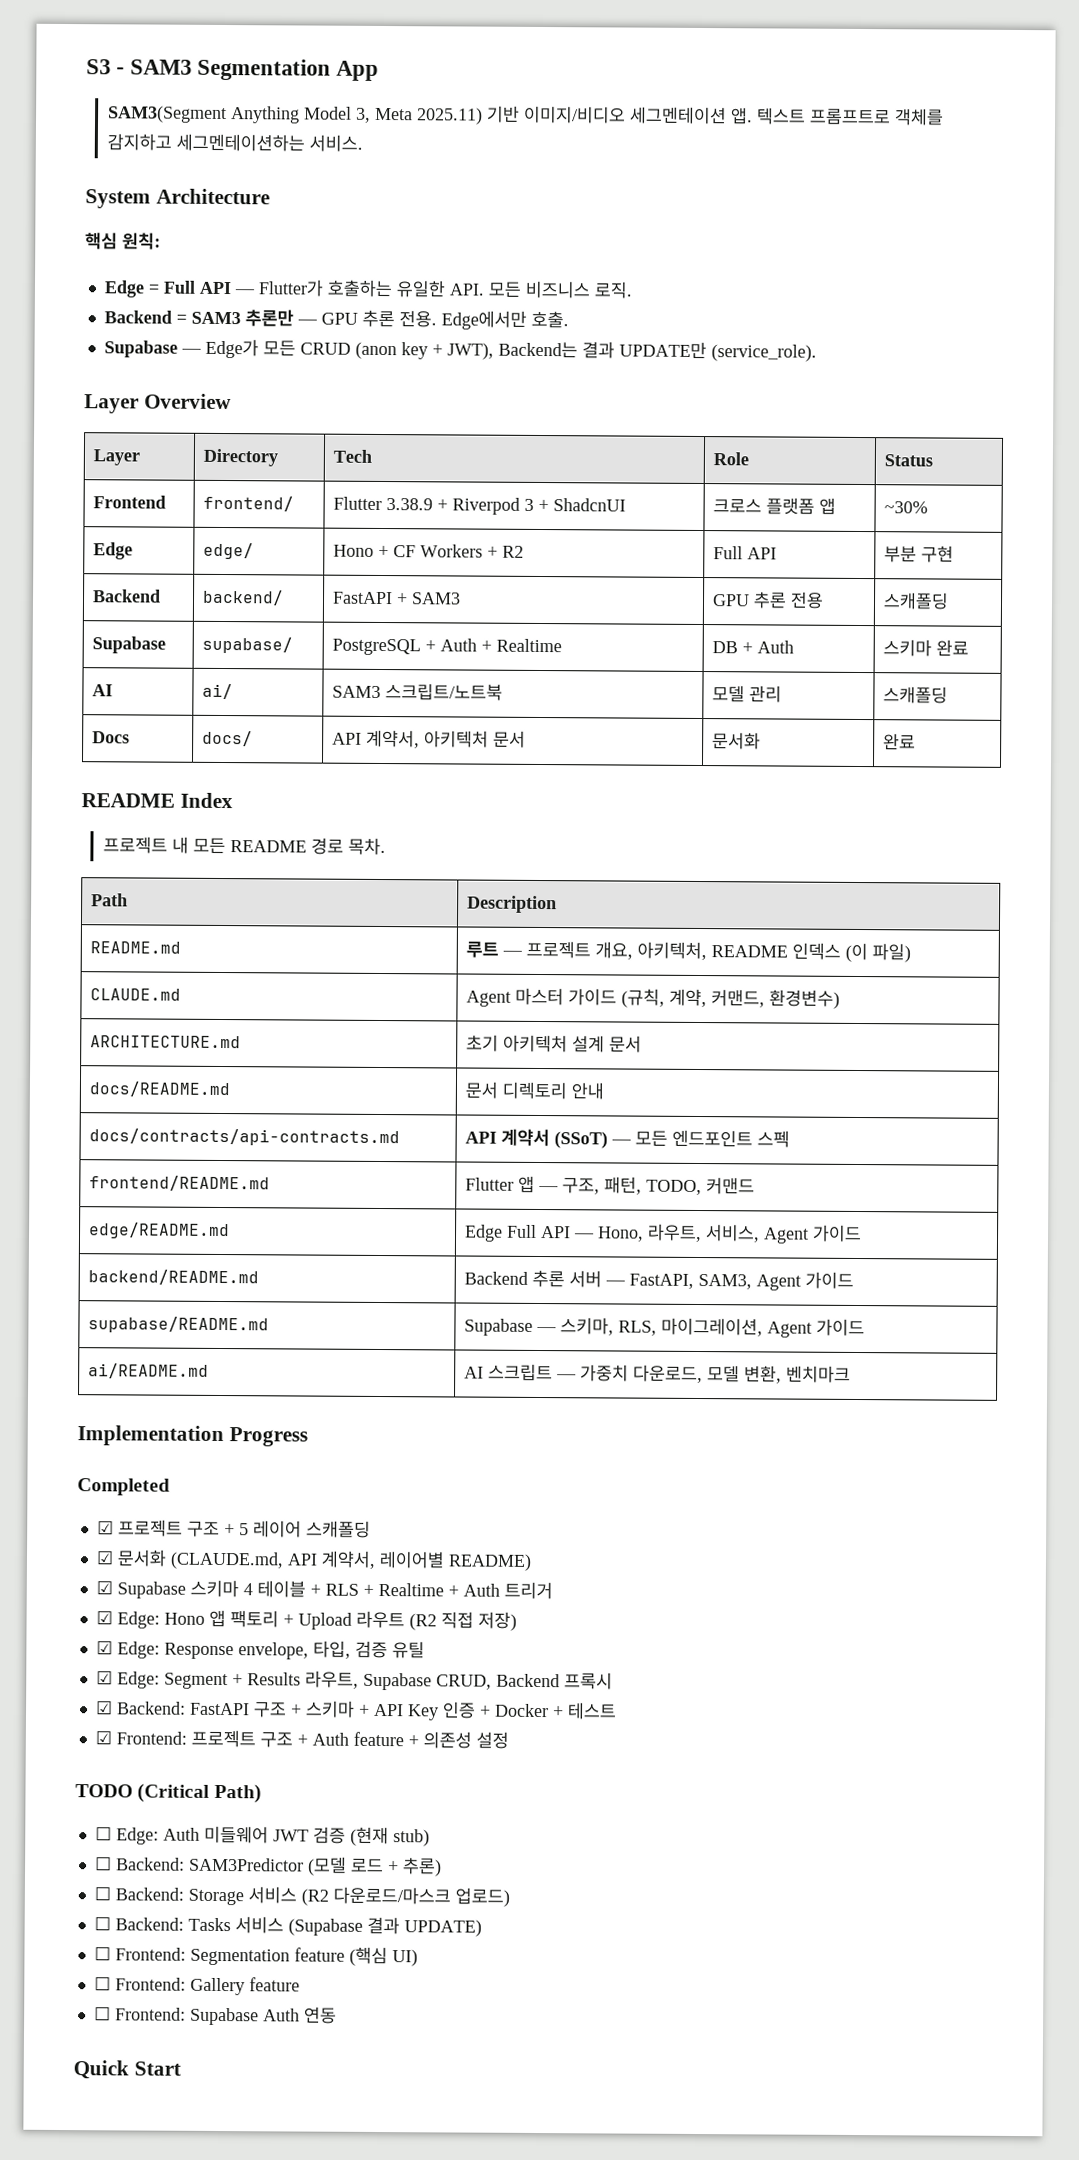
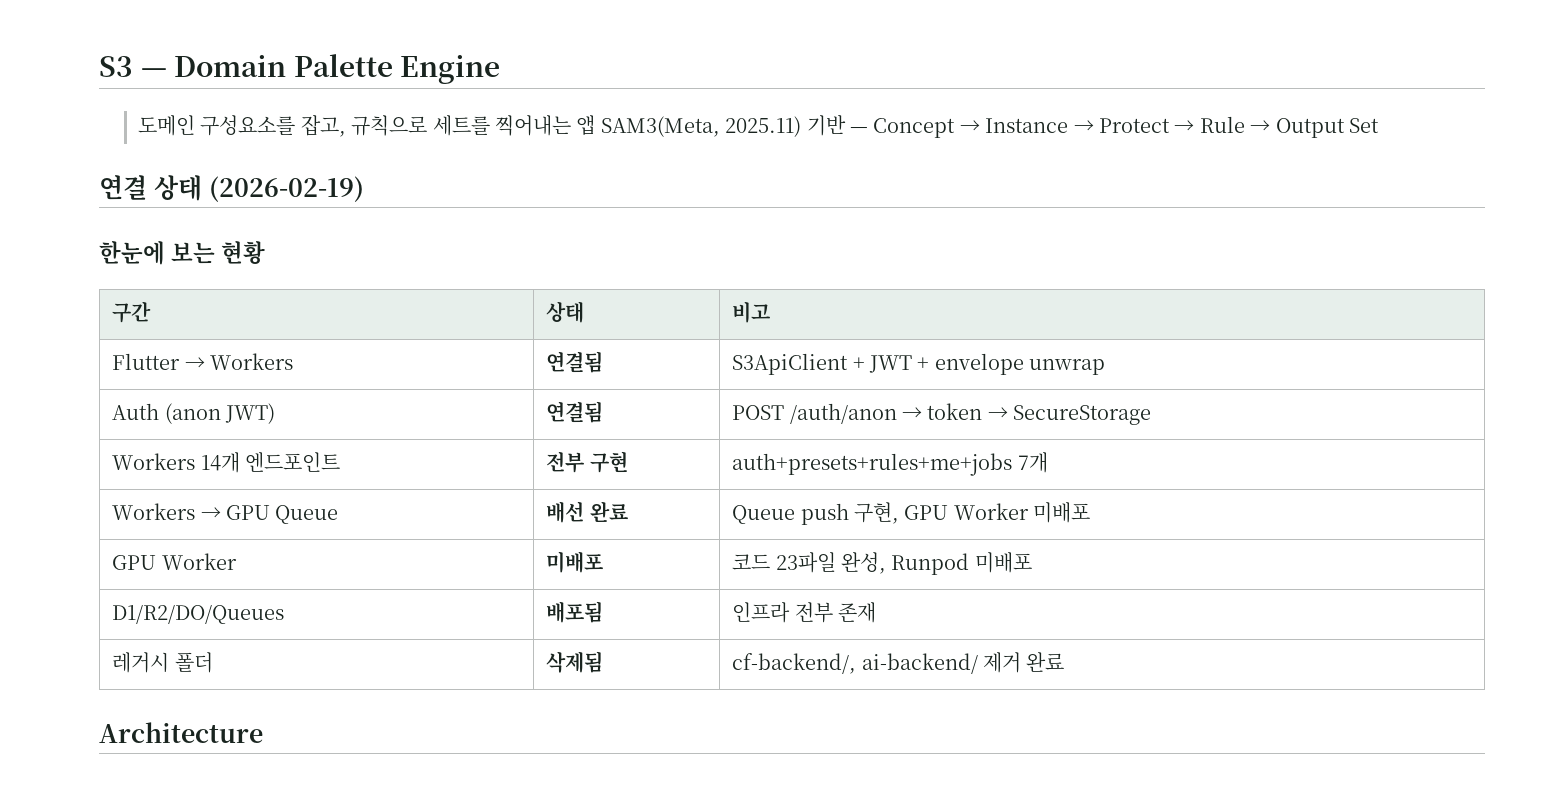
[116,58,380,81] [107,105,944,126] [106,133,363,152] [85,188,270,209] [85,232,161,250] [103,279,633,299] [103,309,569,330] [103,338,817,362] [84,393,232,414] [92,449,140,466] [202,448,278,467] [332,449,372,463] [712,452,749,466] [883,454,933,467] [92,495,166,509] [202,495,294,512] [332,496,626,515] [712,497,836,515] [883,501,928,514] [92,542,133,560] [202,542,254,560] [332,544,524,558] [712,546,777,560] [883,545,954,563] [91,589,161,603] [201,589,284,606] [331,591,461,605] [711,591,824,609] [882,592,949,610] [91,636,166,654] [201,636,293,654] [331,638,562,656] [711,640,794,654] [882,639,969,657] [91,684,113,697] [201,683,233,700] [331,683,503,701] [711,685,782,703] [882,686,948,704] [91,731,130,744] [201,730,253,747] [331,729,526,749] [711,732,761,750] [882,733,916,751] [81,792,233,809] [102,836,386,856] [90,893,128,907] [466,895,557,914] [89,941,181,954] [465,940,911,963] [89,988,181,1001] [465,987,840,1009] [89,1035,241,1049] [465,1034,642,1053] [88,1081,230,1098] [464,1081,604,1100] [88,1128,400,1147] [464,1128,790,1149] [88,1175,270,1192] [464,1175,755,1196] [87,1222,230,1240] [463,1223,862,1244] [87,1269,259,1286] [463,1269,854,1291] [87,1316,269,1334] [463,1317,865,1338] [87,1363,209,1379] [463,1363,851,1384] [77,1425,308,1447] [77,1478,170,1496] [96,1519,371,1538] [95,1549,532,1571] [95,1579,553,1600] [95,1609,517,1631] [95,1640,425,1660] [95,1670,613,1691] [95,1700,617,1721] [94,1729,509,1749] [75,1783,262,1804] [94,1825,430,1847] [94,1856,442,1877] [93,1886,510,1907] [93,1916,482,1937] [93,1946,418,1967] [93,1976,300,1996] [93,2006,337,2026] [73,2060,181,2080] - SAM3 Segmentation App // SAM3(Segment Anything Model 3, Meta 2025.11) 기반 이미지/비디오 세그멘테이션 앱. 텍스트 프롬프트로 객체를 감지하고 세그멘테이션하는 서비스. // System Architecture // 핵심 원칙: // Edge = Full API — Flutter가 호출하는 유일한 API. 모든 비즈니스 로직. // Backend = SAM3 추론만 — GPU 추론 전용. Edge에서만 호출. // Supabase — Edge가 모든 CRUD (anon key + JWT), Backend는 결과 UPDATE만 (service_role). // Layer Overview // Layer | Directory | Tech | Role | Status // Frontend | frontend/ | Flutter 3.38.9 + Riverpod 3 + ShadcnUI | 크로스 플랫폼 앱 | ~30% // Edge | edge/ | Hono + CF Workers + R2 | Full API | 부분 구현 // Backend | backend/ | FastAPI + SAM3 | GPU 추론 전용 | 스캐폴딩 // Supabase | supabase/ | PostgreSQL + Auth + Realtime | DB + Auth | 스키마 완료 // AI | ai/ | SAM3 스크립트/노트북 | 모델 관리 | 스캐폴딩 // Docs | docs/ | API 계약서, 아키텍처 문서 | 문서화 | 완료 // README Index // 프로젝트 내 모든 README 경로 목차. // Path | Description // README.md | 루트 — 프로젝트 개요, 아키텍처, README 인덱스 (이 파일) // CLAUDE.md | Agent 마스터 가이드 (규칙, 계약, 커맨드, 환경변수) // ARCHITECTURE.md | 초기 아키텍처 설계 문서 // docs/README.md | 문서 디렉토리 안내 // docs/contracts/api-contracts.md | API 계약서 (SSoT) — 모든 엔드포인트 스펙 // frontend/README.md | Flutter 앱 — 구조, 패턴, TODO, 커맨드 // edge/README.md | Edge Full API — Hono, 라우트, 서비스, Agent 가이드 // backend/README.md | Backend 추론 서버 — FastAPI, SAM3, Agent 가이드 // supabase/README.md | Supabase — 스키마, RLS, 마이그레이션, Agent 가이드 // ai/README.md | AI 스크립트 — 가중치 다운로드, 모델 변환, 벤치마크 // Implementation Progress // Completed // ☑ 프로젝트 구조 + 5 레이어 스캐폴딩 // ☑ 문서화 (CLAUDE.md, API 계약서, 레이어별 README) // ☑ Supabase 스키마 4 테이블 + RLS + Realtime + Auth 트리거 // ☑ Edge: Hono 앱 팩토리 + Upload 라우트 (R2 직접 저장) // ☑ Edge: Response envelope, 타입, 검증 유틸 // ☑ Edge: Segment + Results 라우트, Supabase CRUD, Backend 프록시 // ☑ Backend: FastAPI 구조 + 스키마 + API Key 인증 + Docker + 테스트 // ☑ Frontend: 프로젝트 구조 + Auth feature + 의존성 설정 // TODO (Critical Path) // ☐ Edge: Auth 미들웨어 JWT 검증 (현재 stub) // ☐ Backend: SAM3Predictor (모델 로드 + 추론) // ☐ Backend: Storage 서비스 (R2 다운로드/마스크 업로드) // ☐ Backend: Tasks 서비스 (Supabase 결과 UPDATE) // ☐ Frontend: Segmentation feature (핵심 UI) // ☐ Frontend: Gallery feature // ☐ Frontend: Supabase Auth 연동 // Quick Start -> [140,54,501,84] [137,115,1379,138] [99,175,364,202] [99,241,266,265] [112,301,152,323] [546,301,585,323] [732,302,771,323] [112,353,293,370] [546,351,604,373] [732,353,1106,375] [112,403,275,424] [546,401,604,423] [732,403,1152,425] [112,452,340,473] [546,451,628,473] [732,452,1048,476] [112,503,339,524] [546,501,628,523] [732,502,1091,525] [112,553,237,570] [546,551,604,573] [732,552,1032,575] [112,605,285,624] [546,601,604,623] [732,602,876,623] [112,652,213,673] [546,651,604,673] [732,652,1065,674] [99,722,263,743] — Domain Palette Engine // 도메인 구성요소를 잡고, 규칙으로 세트를 찍어내는 앱 SAM3(Meta, 2025.11) 기반 — Concept → Instance → Protect → Rule → Output Set // 연결 상태 (2026-02-19) // 한눈에 보는 현황 // 구간 | 상태 | 비고 // Flutter → Workers | 연결됨 | S3ApiClient + JWT + envelope unwrap // Auth (anon JWT) | 연결됨 | POST /auth/anon → token → SecureStorage // Workers 14개 엔드포인트 | 전부 구현 | auth+presets+rules+me+jobs 7개 // Workers → GPU Queue | 배선 완료 | Queue push 구현, GPU Worker 미배포 // GPU Worker | 미배포 | 코드 23파일 완성, Runpod 미배포 // D1/R2/DO/Queues | 배포됨 | 인프라 전부 존재 // 레거시 폴더 | 삭제됨 | cf-backend/, ai-backend/ 제거 완료 // Architecture

